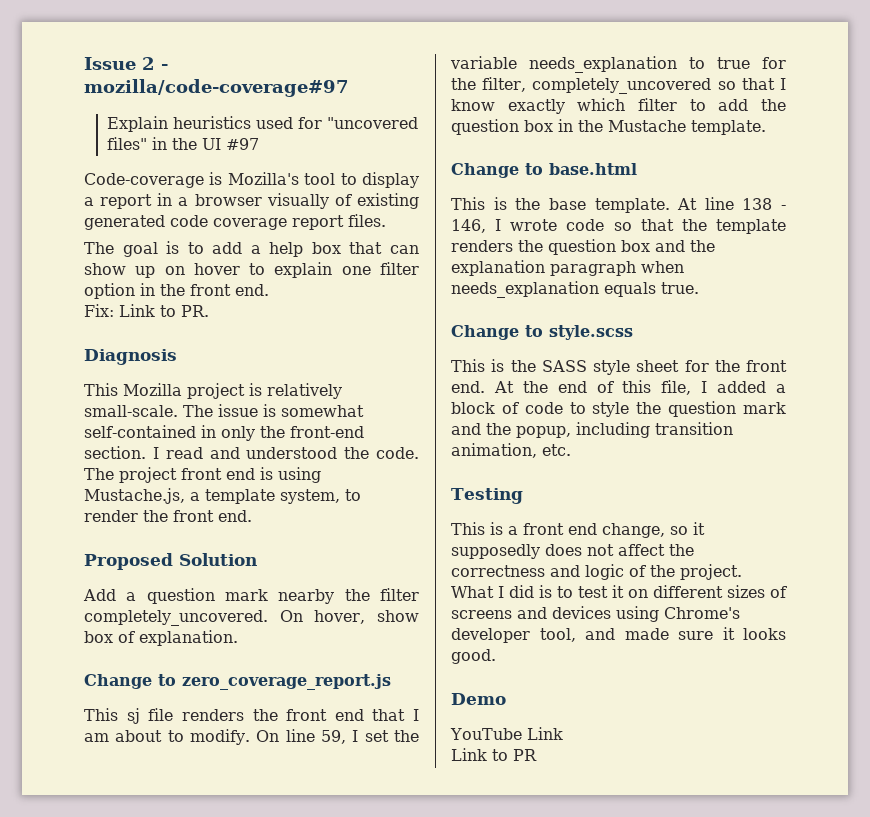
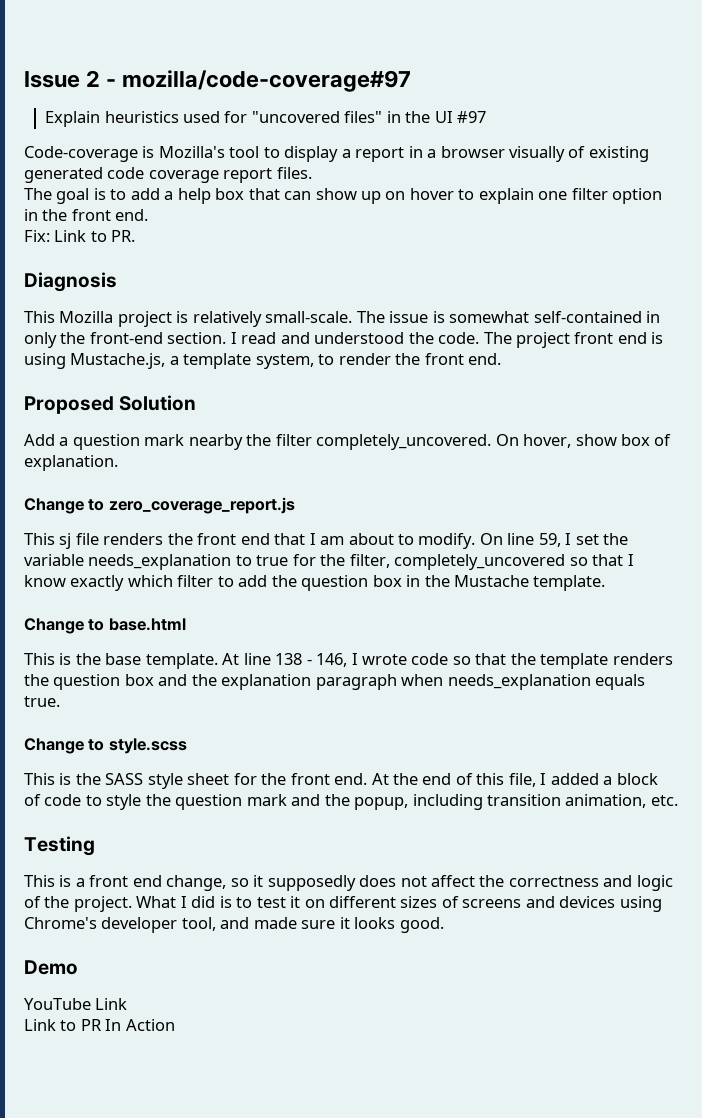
(537, 755) none -> [105,1019,175,1031] In Action

